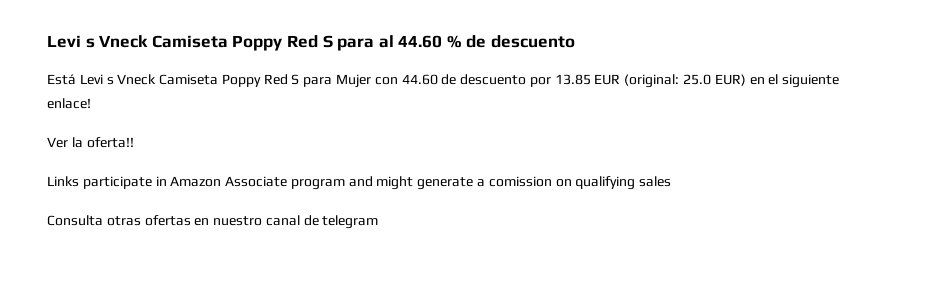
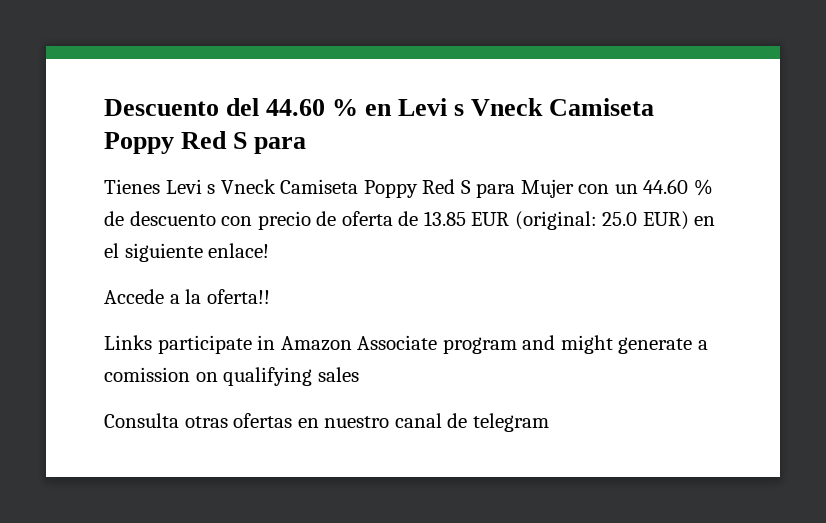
[47,35,576,51] [47,74,76,85] Levi s Vneck Camiseta Poppy Red S para al 44.60 % de descuento // Está -> [104,98,655,116] [104,131,307,154] [104,179,160,194] Descuento del 44.60 % en Levi s Vneck Camiseta Poppy Red S para // Tienes
[401,74,551,87] 44.60 de descuento por -> [614,179,713,196] [104,211,419,230] un 44.60 % de descuento con precio de oferta de
[47,137,68,148] Ver -> [104,289,180,304] Accede a

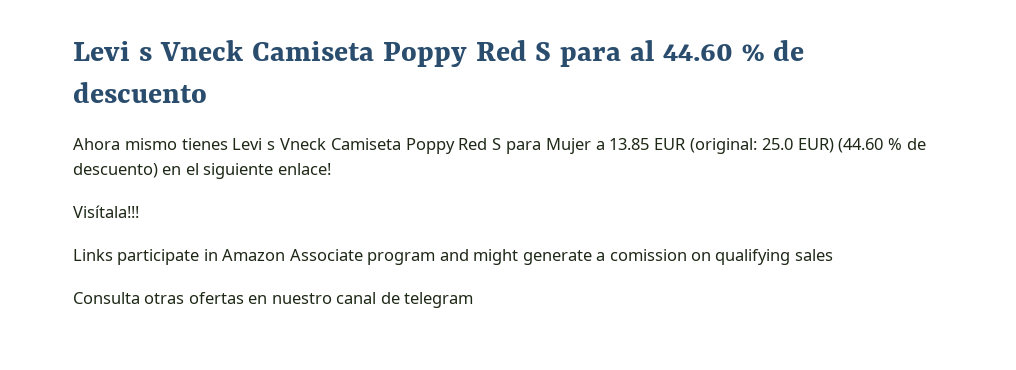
[104,98,655,116] [104,131,307,154] [104,179,160,194] Descuento del 44.60 % en Levi s Vneck Camiseta Poppy Red S para // Tienes -> [73,40,805,67] [73,82,207,103] [73,138,228,150] Levi s Vneck Camiseta Poppy Red S para al 44.60 % de descuento // Ahora mismo tienes
[578,179,713,196] [104,211,419,230] con un 44.60 % de descuento con precio de oferta de -> [595,141,605,150] a
(689, 220) none -> [838,138,926,153] [73,163,158,178] (44.60 % de descuento)
[104,289,270,304] Accede a la oferta!! -> [73,205,139,218] Visítala!!!

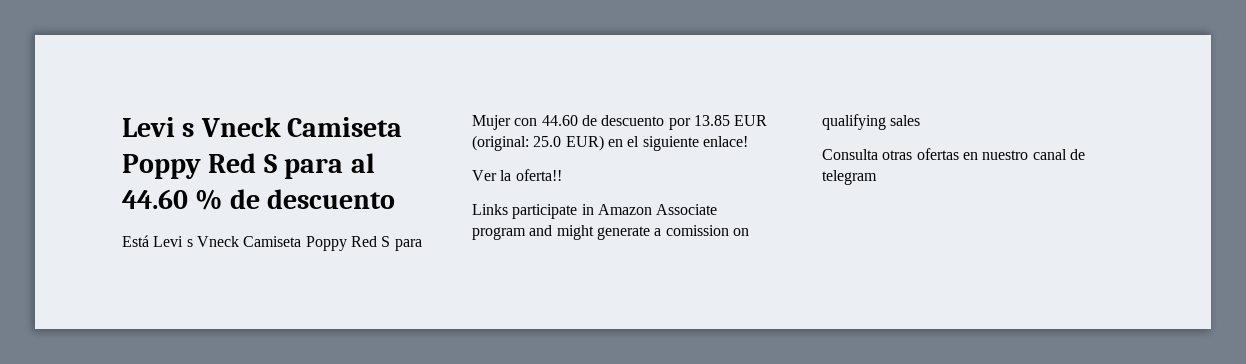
[73,138,228,150] Ahora mismo tienes -> [122,235,149,247] Está
[595,141,605,150] a -> [514,115,691,130] con 44.60 de descuento por
[838,138,926,153] [73,163,158,178] (44.60 % de descuento) -> (604, 143) none
[73,205,139,218] Visítala!!! -> [472,169,562,181] Ver la oferta!!

